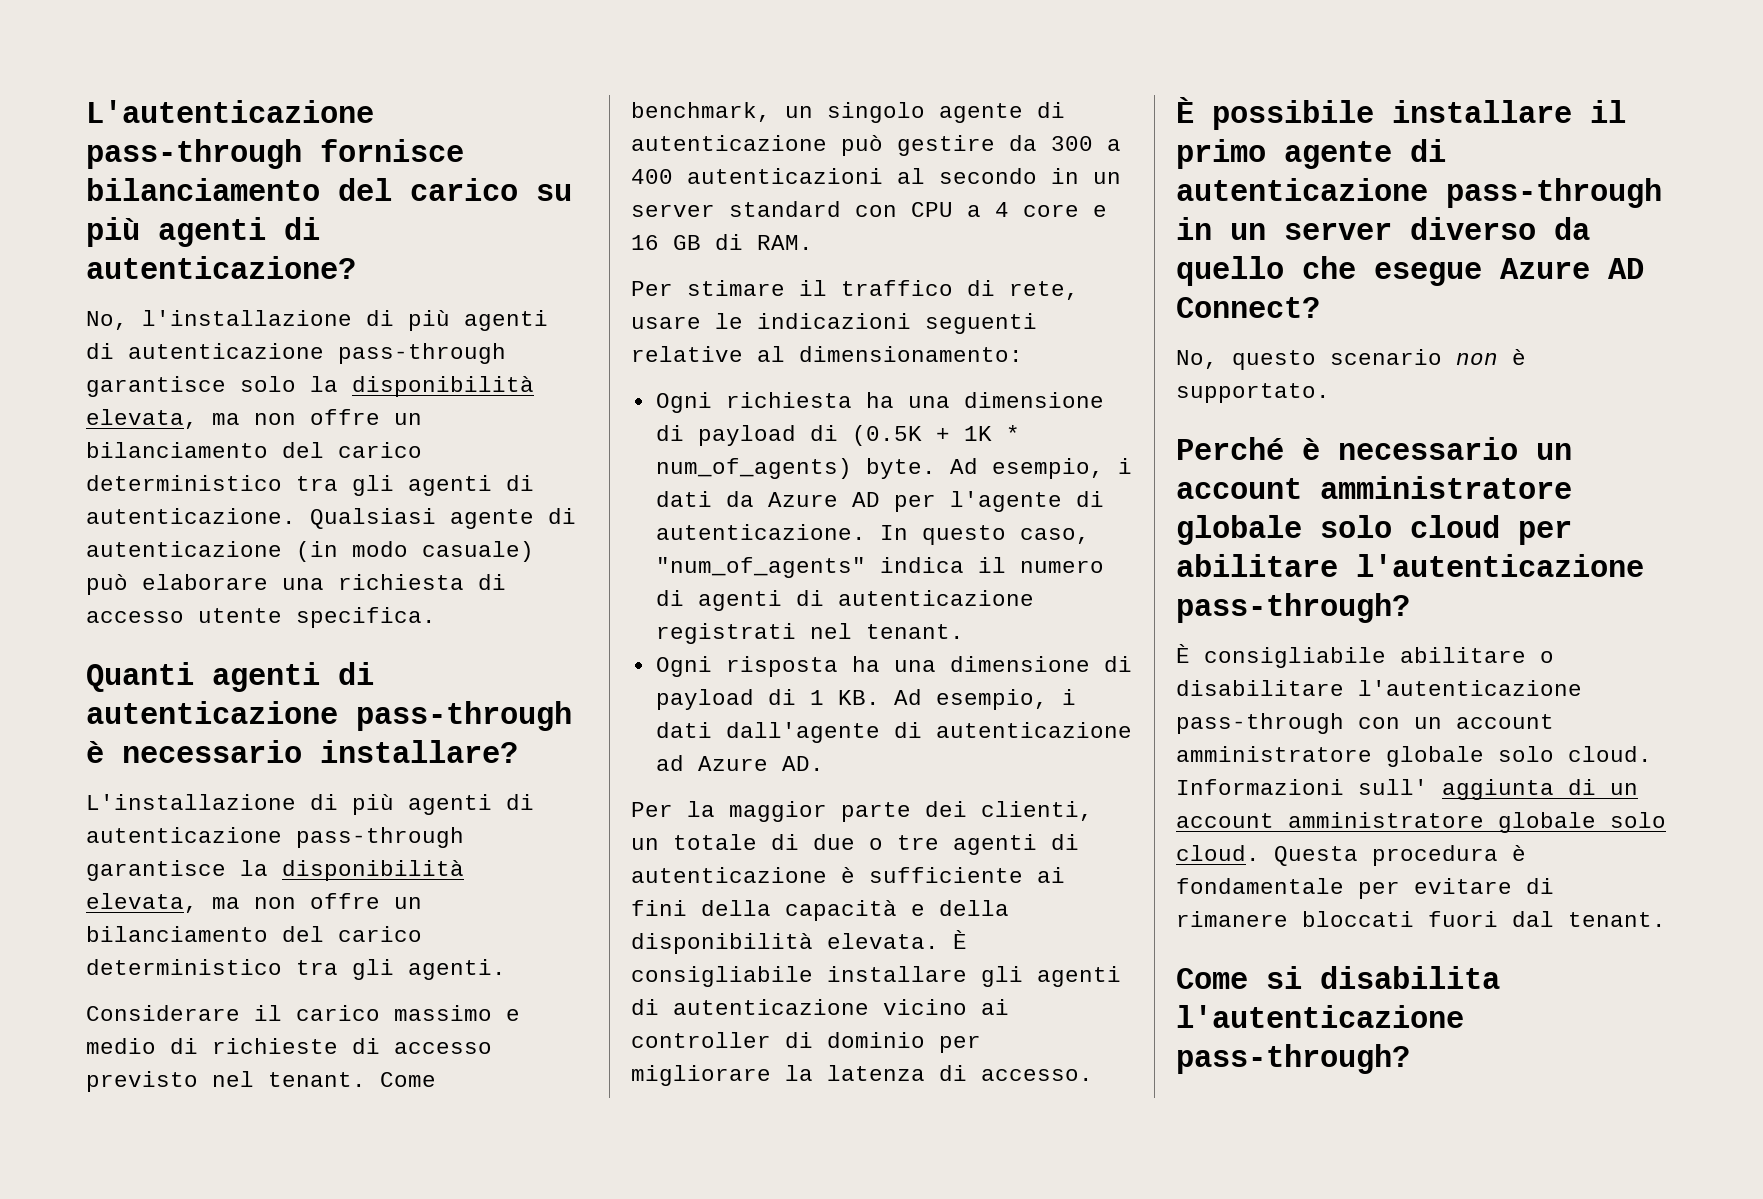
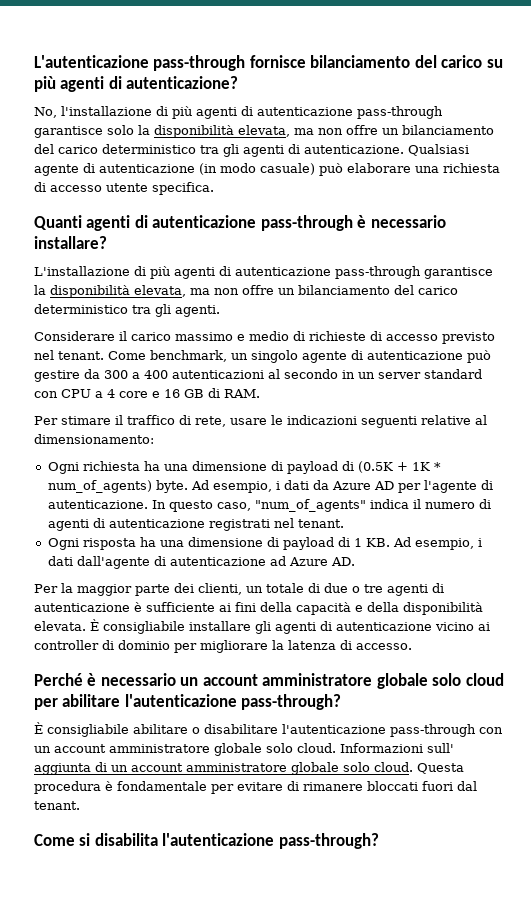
[1176,97,1626,130] [1176,139,1446,169] [1176,178,1662,208] [1176,217,1590,240] [1176,256,1644,286] [1176,297,1320,318] [1176,349,1526,370] [1176,383,1330,403] // È possibile installare il primo agente di autenticazione pass-through in un server diverso da quello che esegue Azure AD Connect? // No, questo scenario non è supportato. -> (412, 646) none

